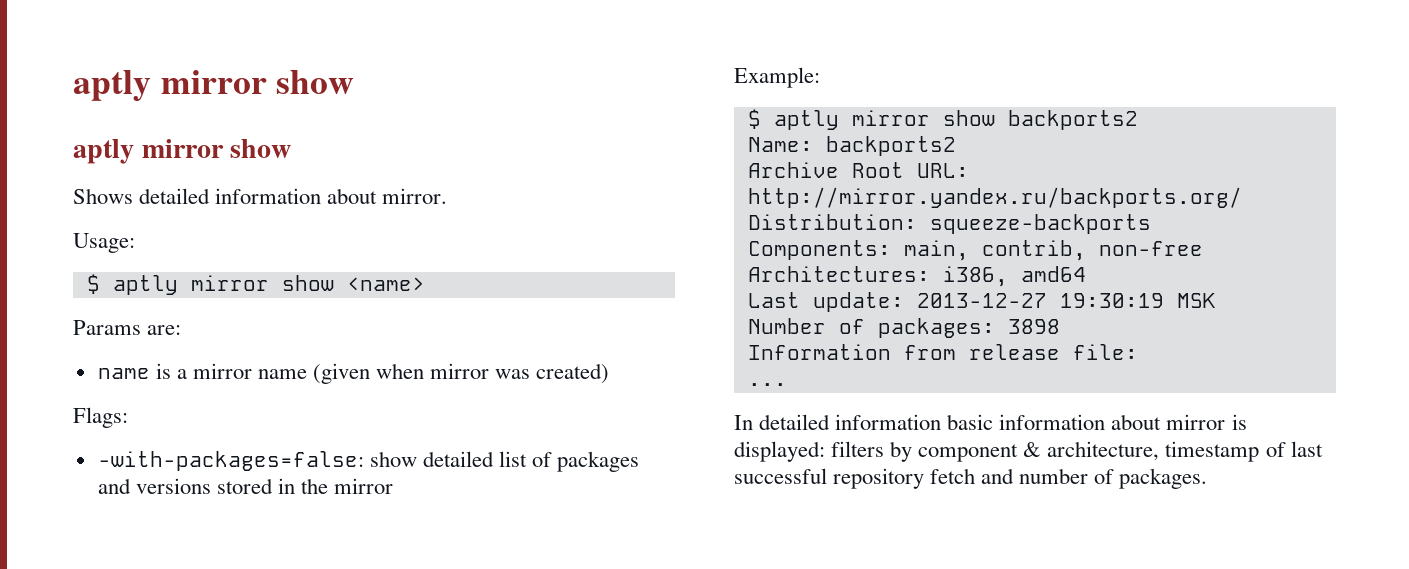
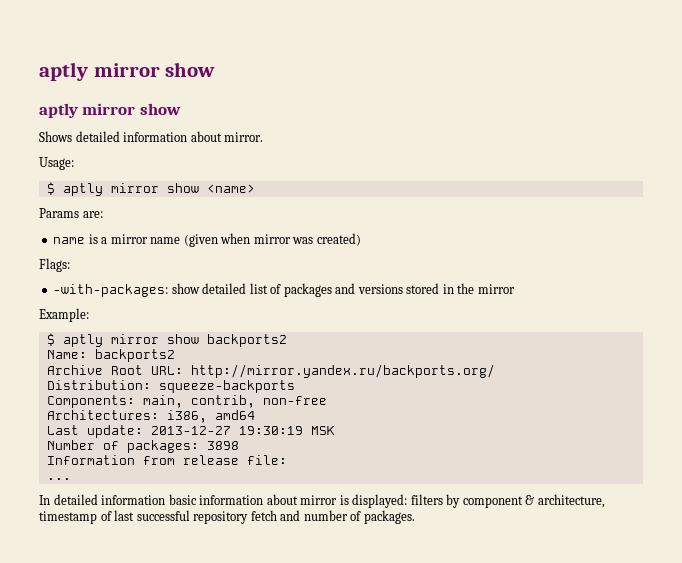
[97,451,364,471] -with-packages=false: -> [53,284,169,297] -with-packages:

